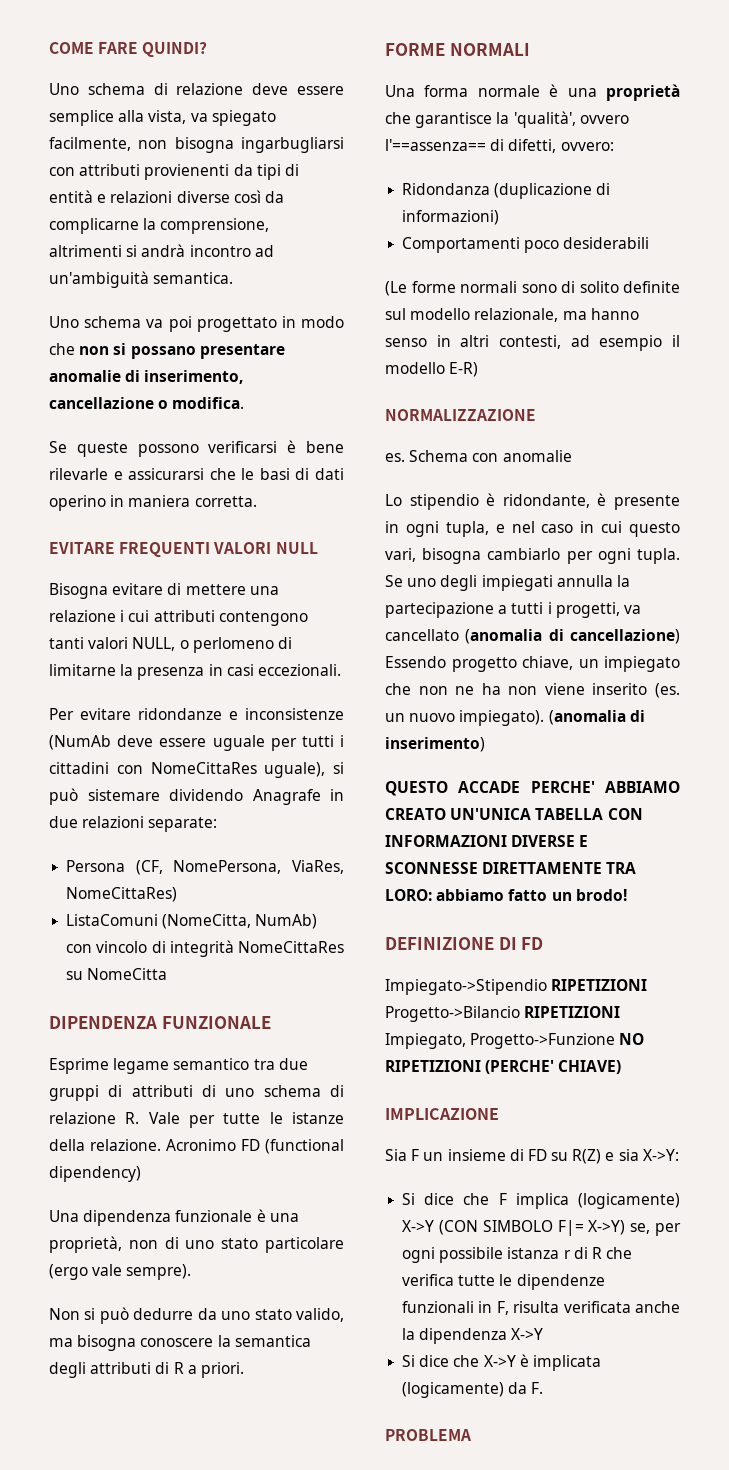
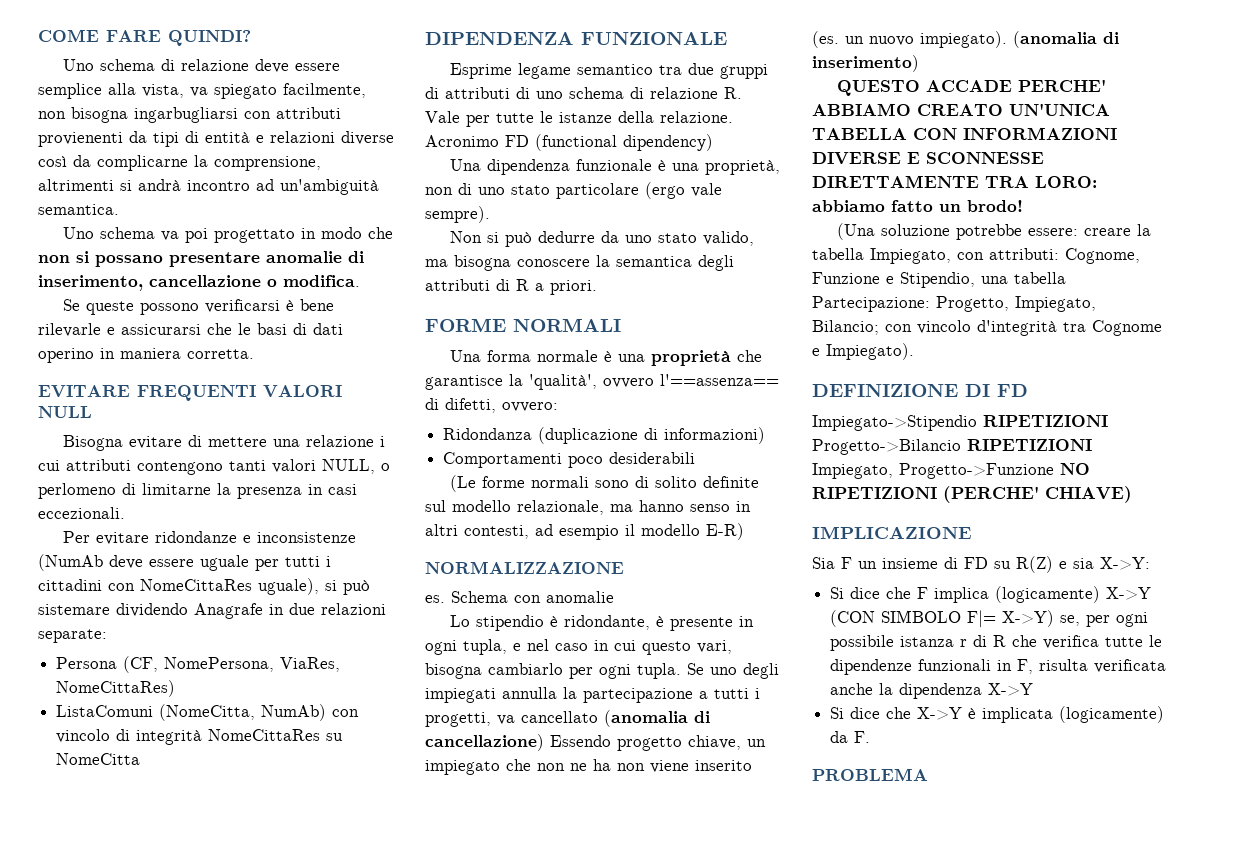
(627, 895) none -> [837,223,1152,240] [812,248,1140,264] [812,272,1066,288] [812,296,1096,312] [812,320,1162,336] [812,343,914,360] // (Una soluzione potrebbe essere: creare la tabella Impiegato, con attributi: Cognome, Funzione e Stipendio, una tabella Partecipazione: Progetto, Impiegato, Bilancio; con vincolo d'integrità tra Cognome e Impiegato).

